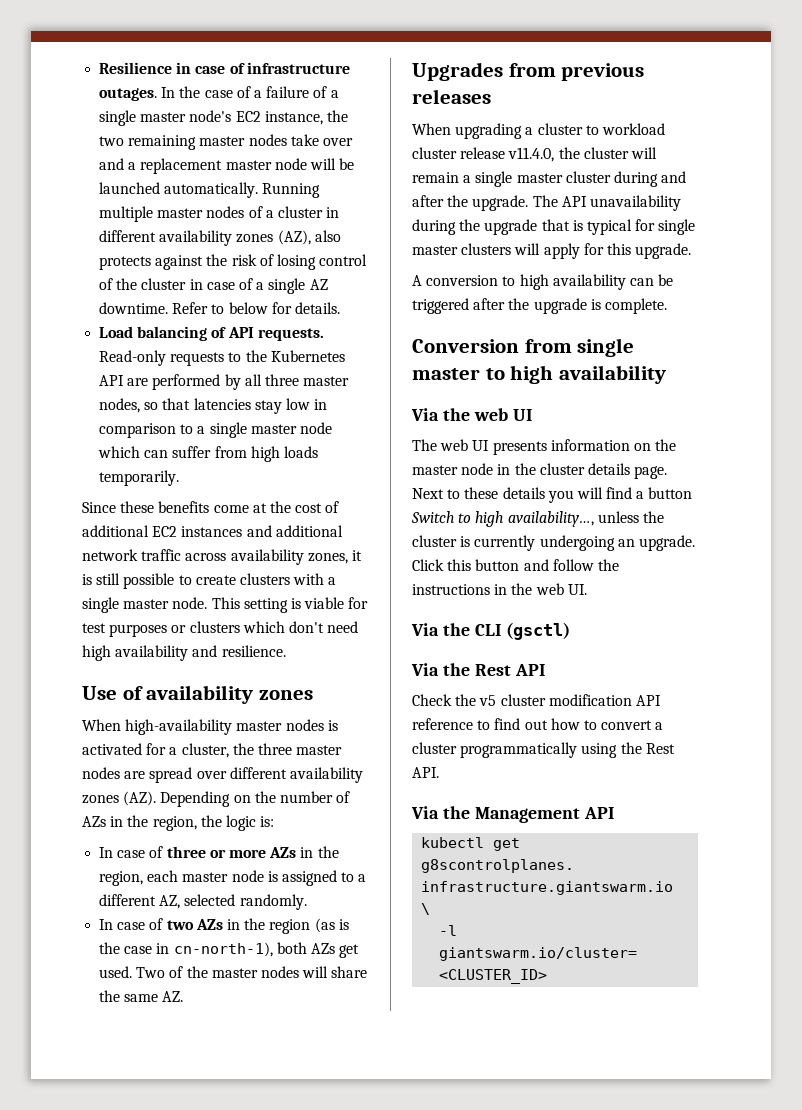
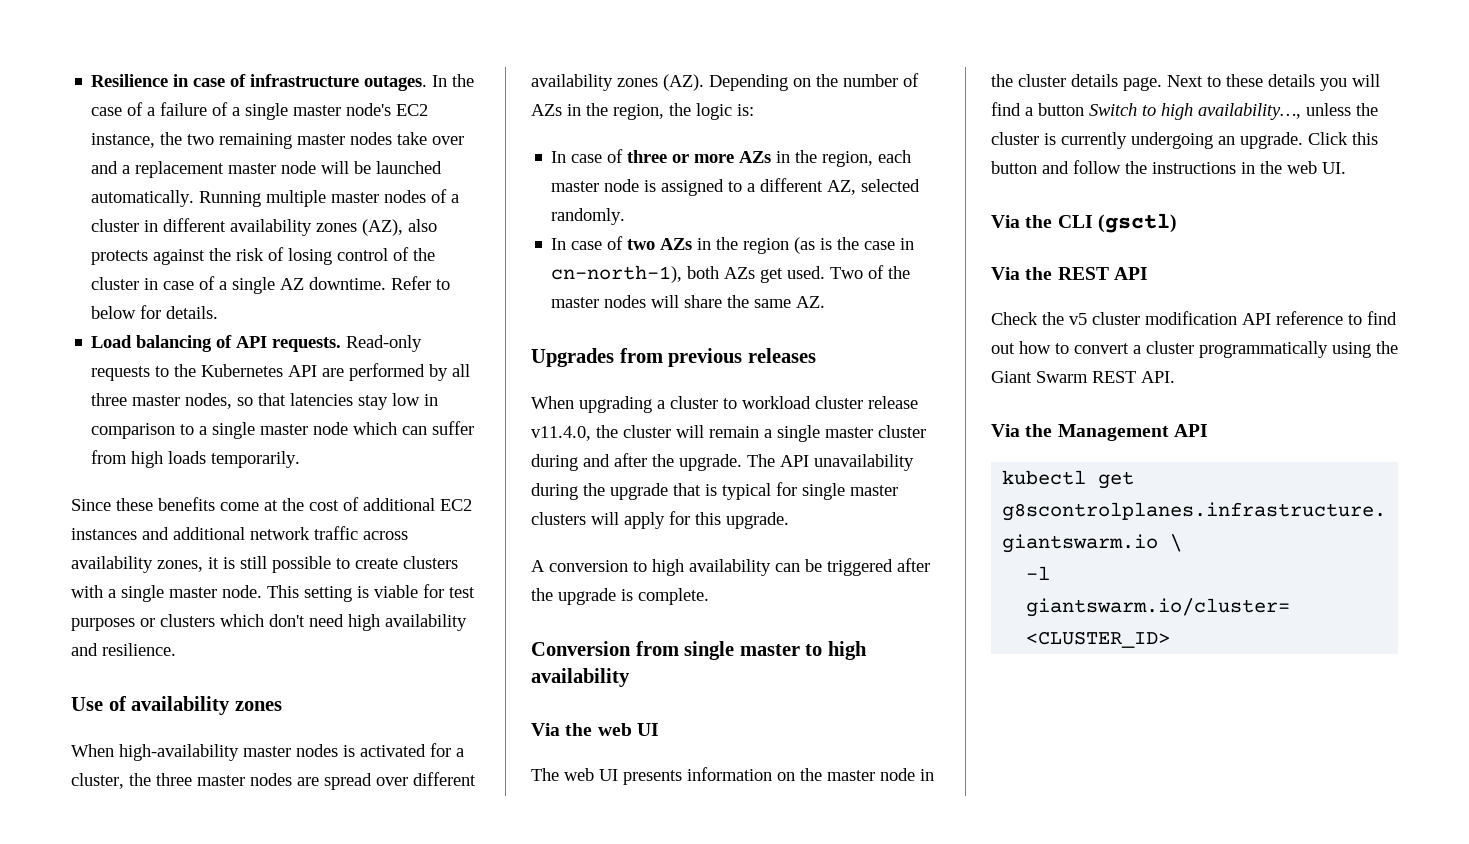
[474,664,511,676] Rest -> [1057,267,1109,280] REST
[645,743,675,754] Rest -> [991,371,1136,383] Giant Swarm REST

